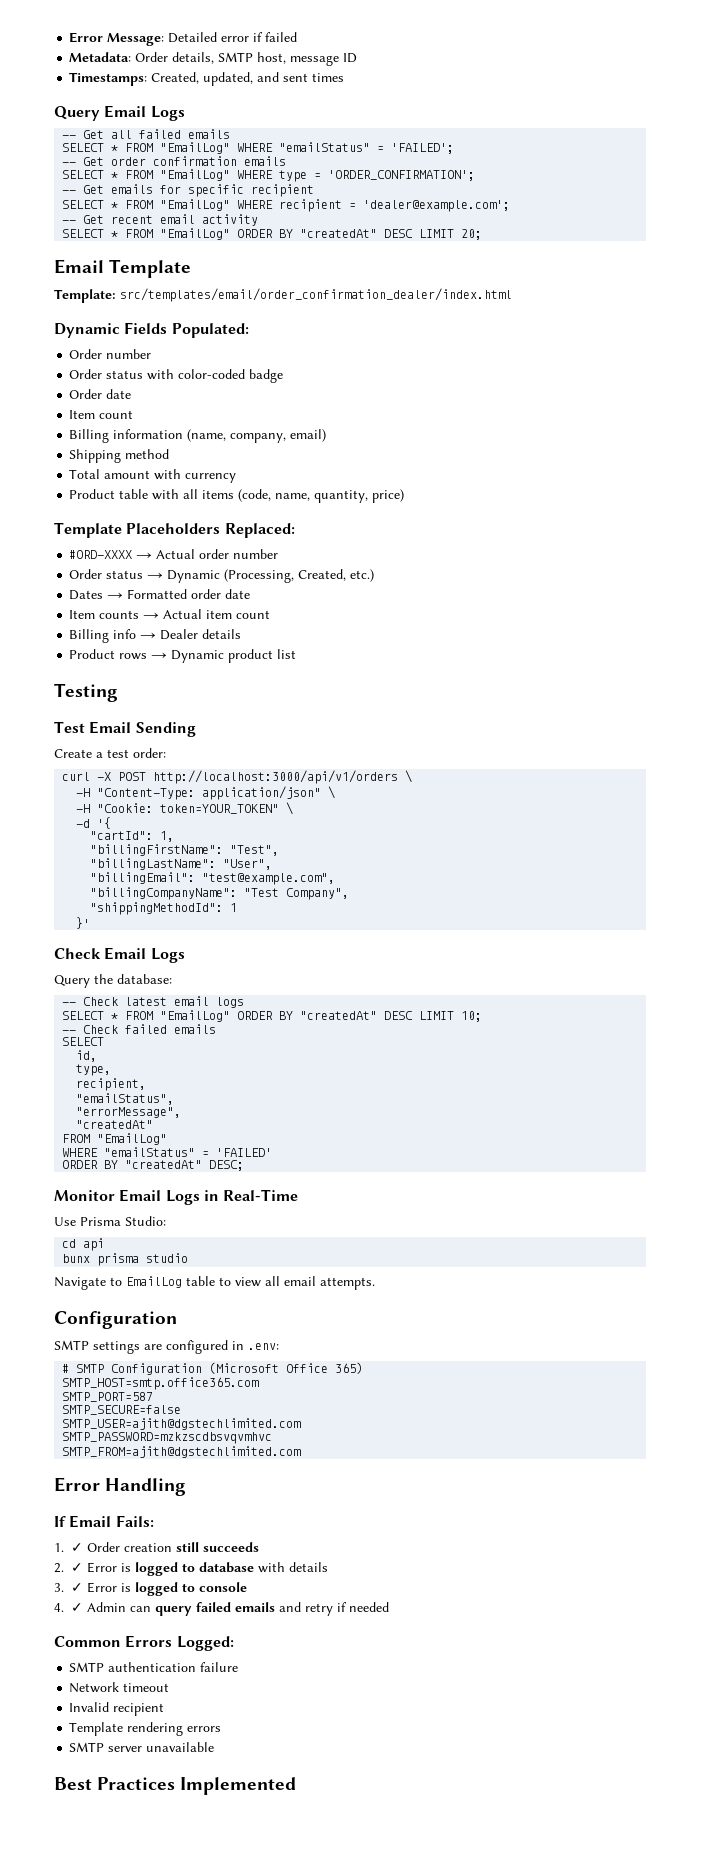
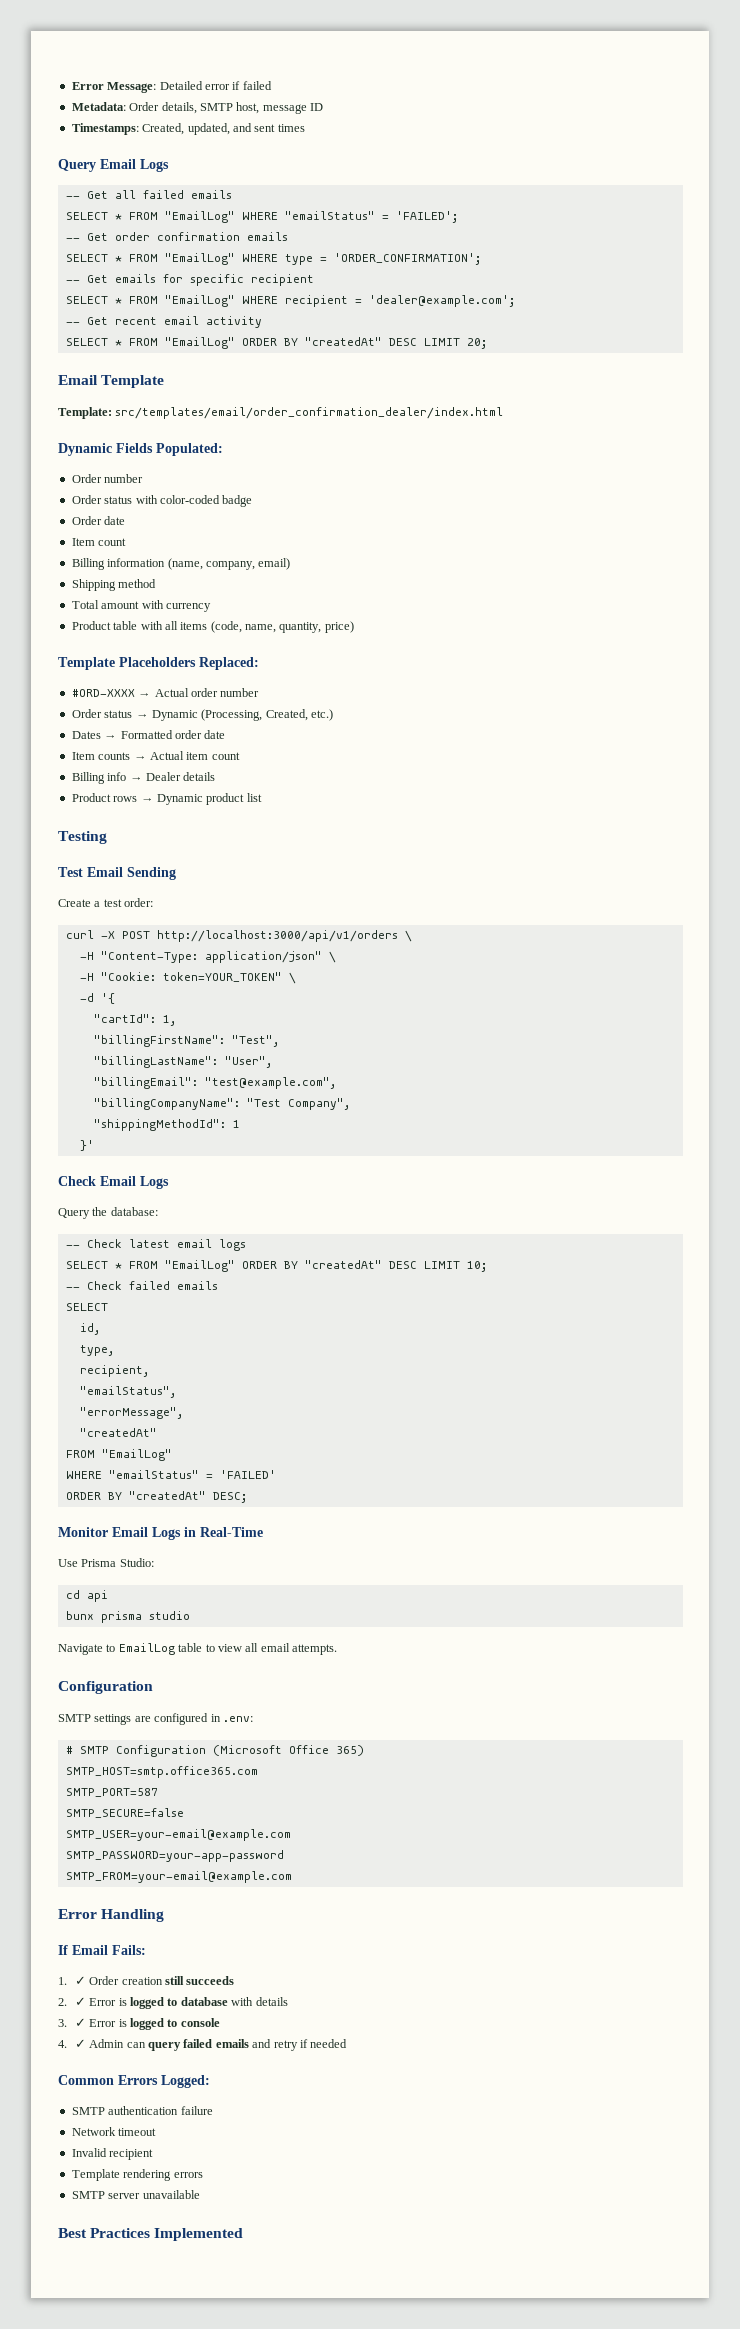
[62,1418,302,1430] [62,1432,273,1444] [62,1446,302,1458] SMTP_USER=ajith@dgstechlimited.com // SMTP_PASSWORD=mzkzscdbsvqvmhvc // SMTP_FROM=ajith@dgstechlimited.com -> [65,1829,291,1841] [65,1850,284,1862] [65,1871,292,1883] SMTP_USER=your-email@example.com // SMTP_PASSWORD=your-app-password // SMTP_FROM=your-email@example.com

